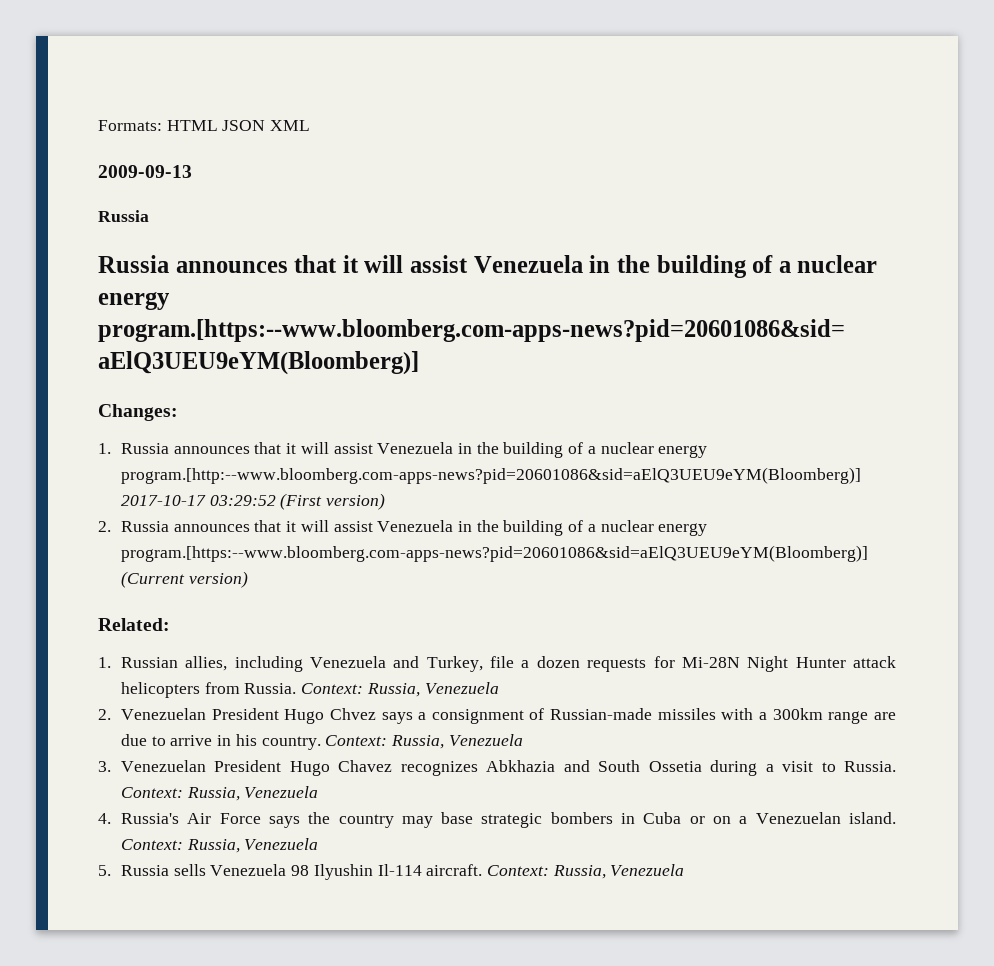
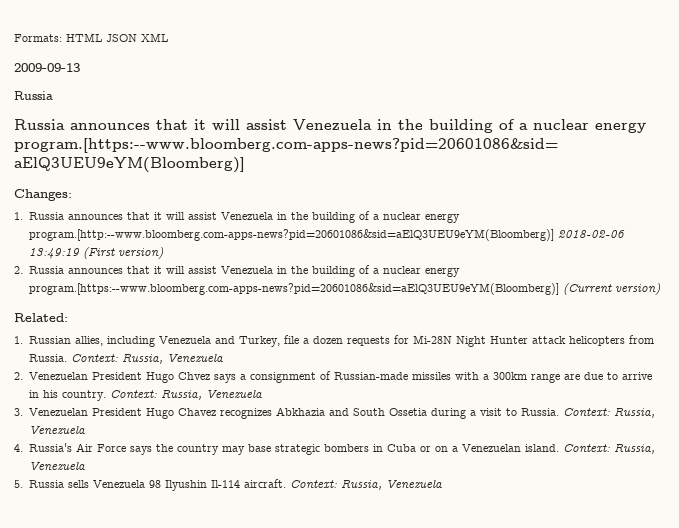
[120,495,276,506] 2017-10-17 03:29:52 -> [557,230,625,238] [28,248,79,259] 2018-02-06 13:49:19

